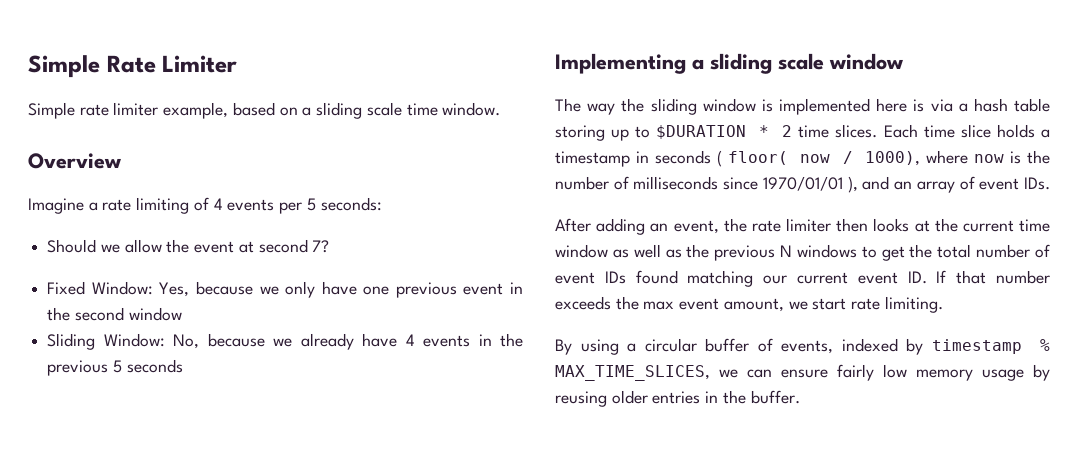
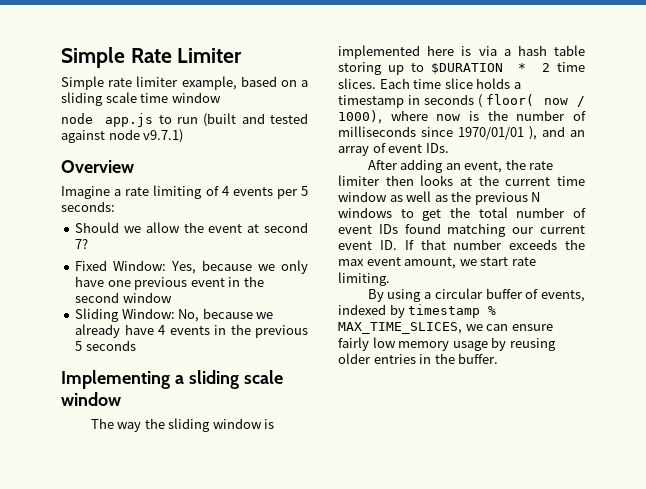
[442,102,501,116] window. -> [171,92,221,103] [61,113,308,127] [61,129,184,143] window // node app.js to run (built and tested against node v9.7.1)

